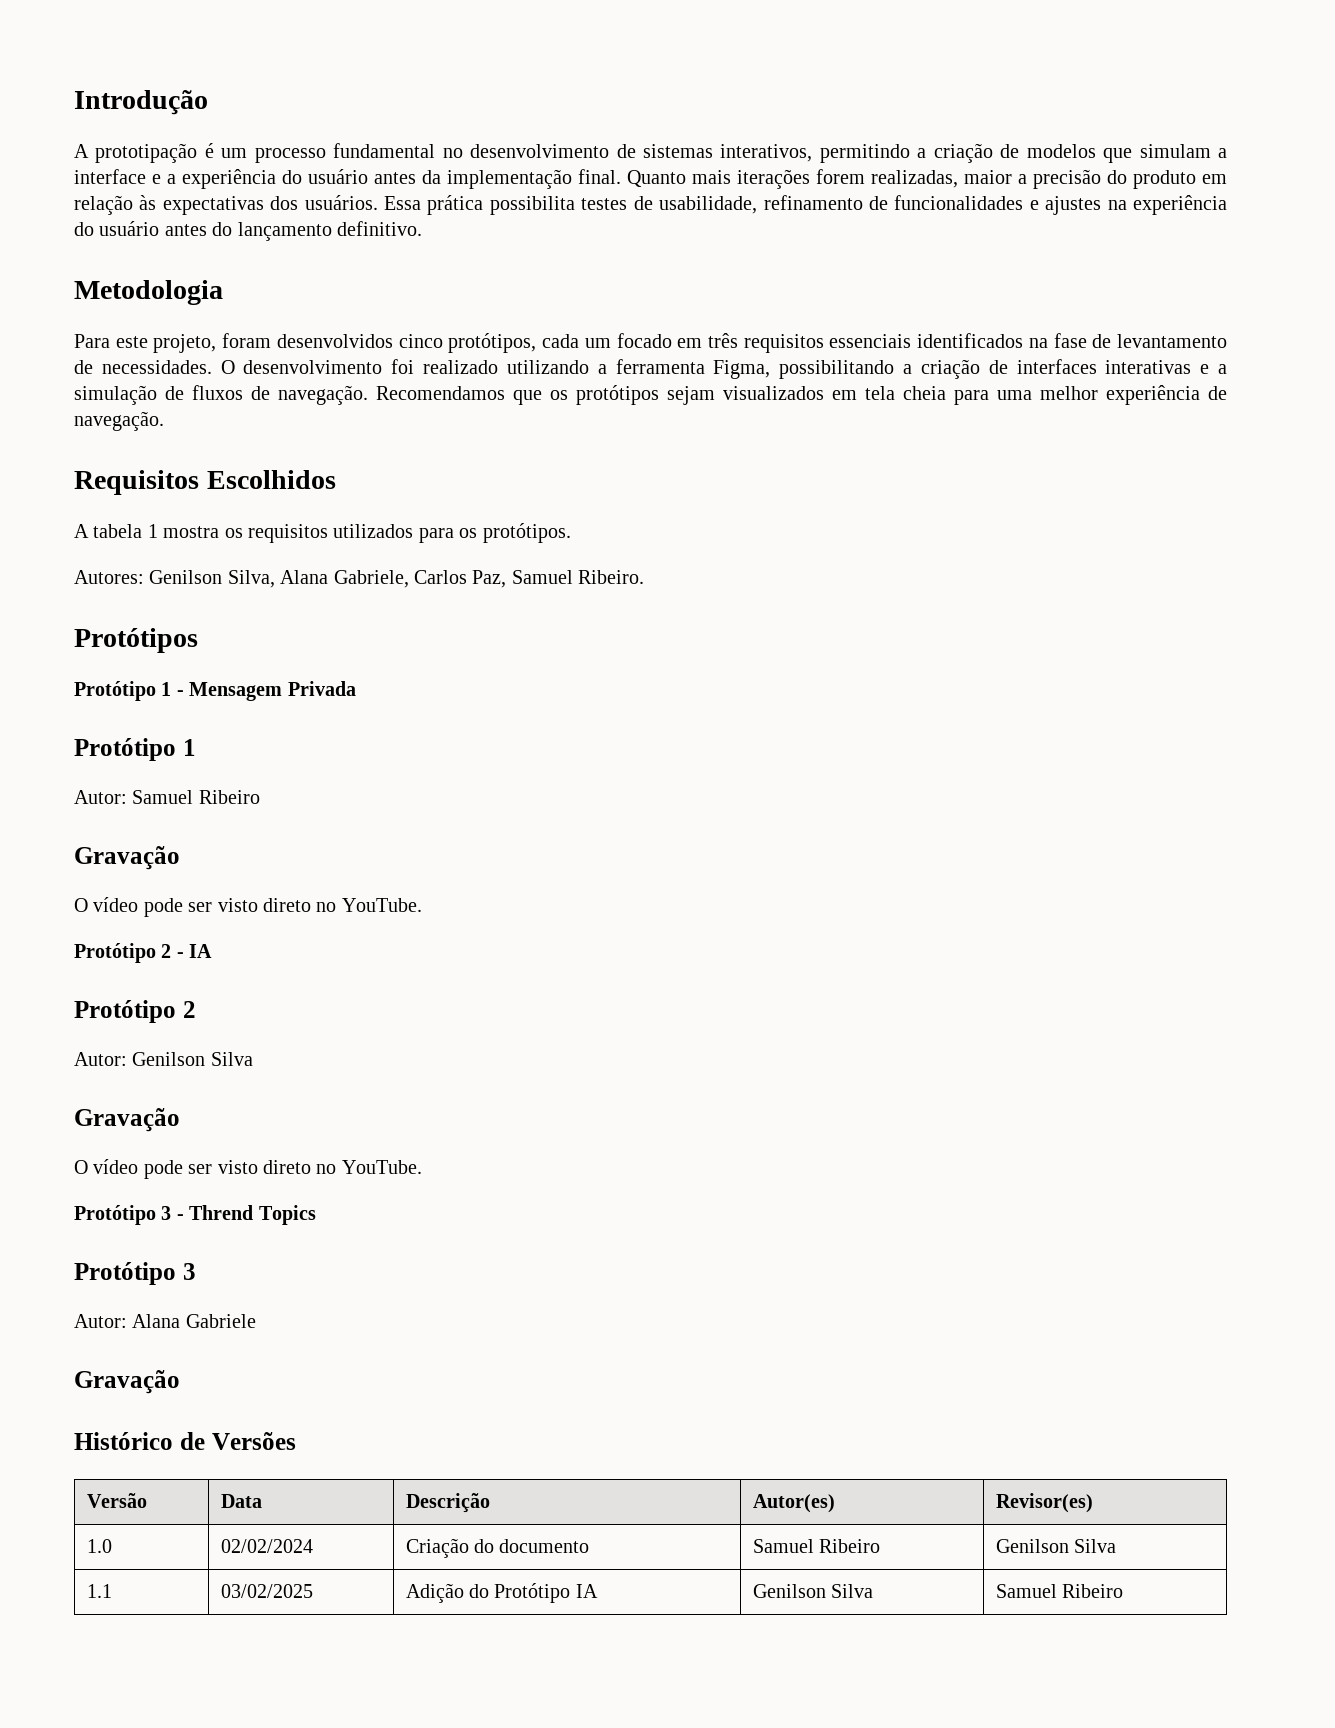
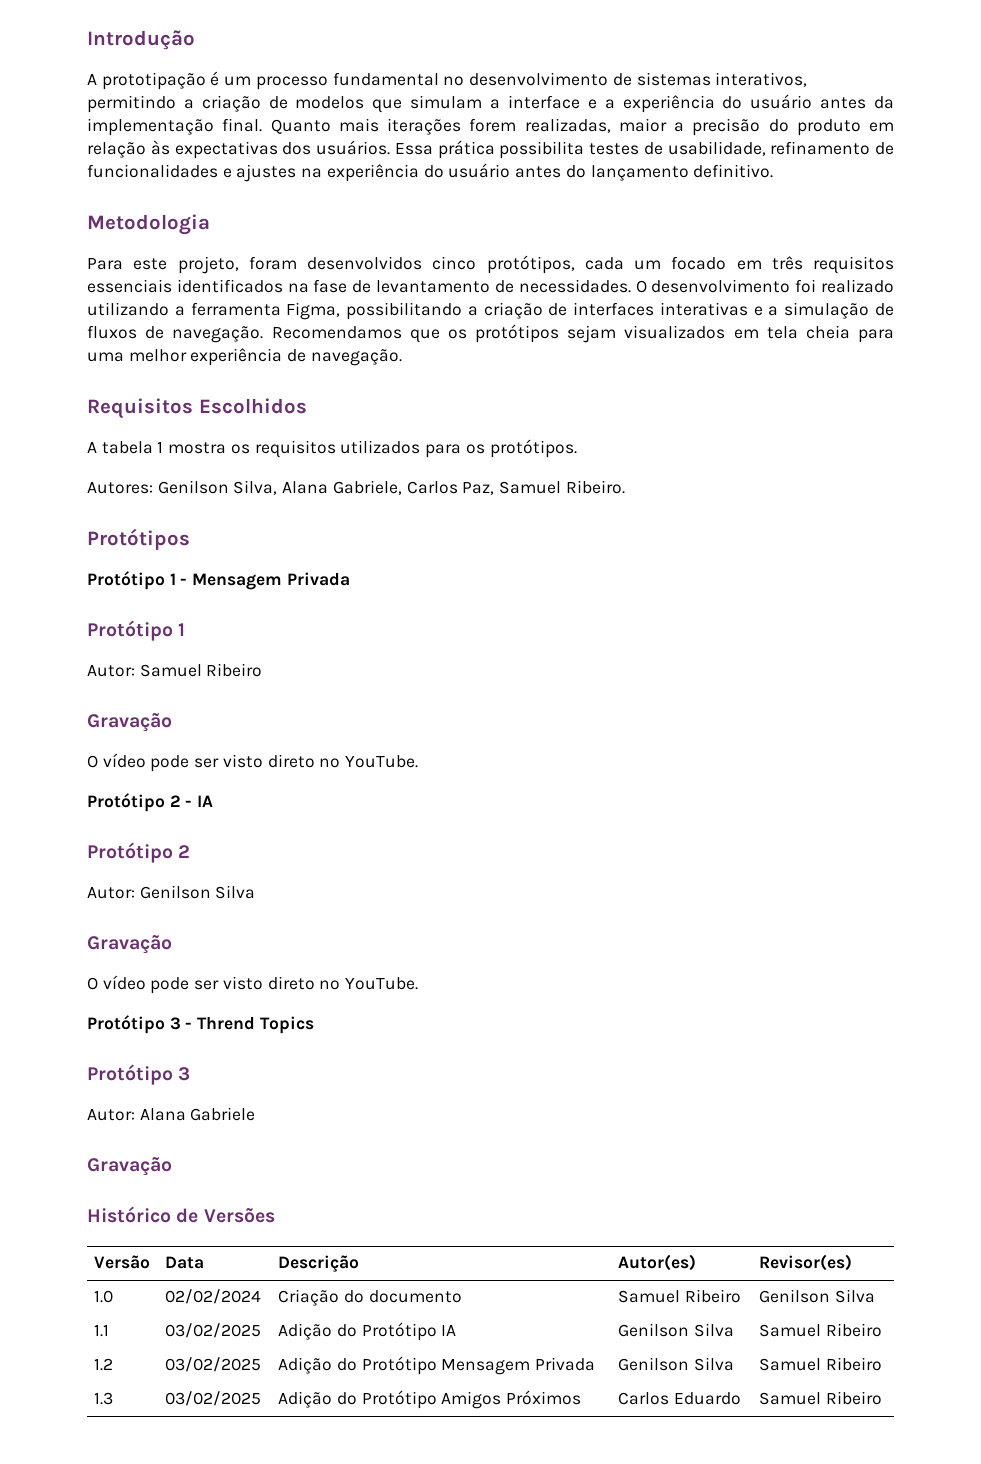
(1123, 1591) none -> [94,1358,114,1371] [165,1357,262,1372] [278,1356,596,1375] [618,1357,734,1371] [759,1357,882,1371] [94,1392,114,1405] [165,1391,262,1406] [278,1390,582,1409] [618,1392,741,1405] [759,1391,882,1405] // 1.2 | 03/02/2025 | Adição do Protótipo Mensagem Privada | Genilson Silva | Samuel Ribeiro // 1.3 | 03/02/2025 | Adição do Protótipo Amigos Próximos | Carlos Eduardo | Samuel Ribeiro

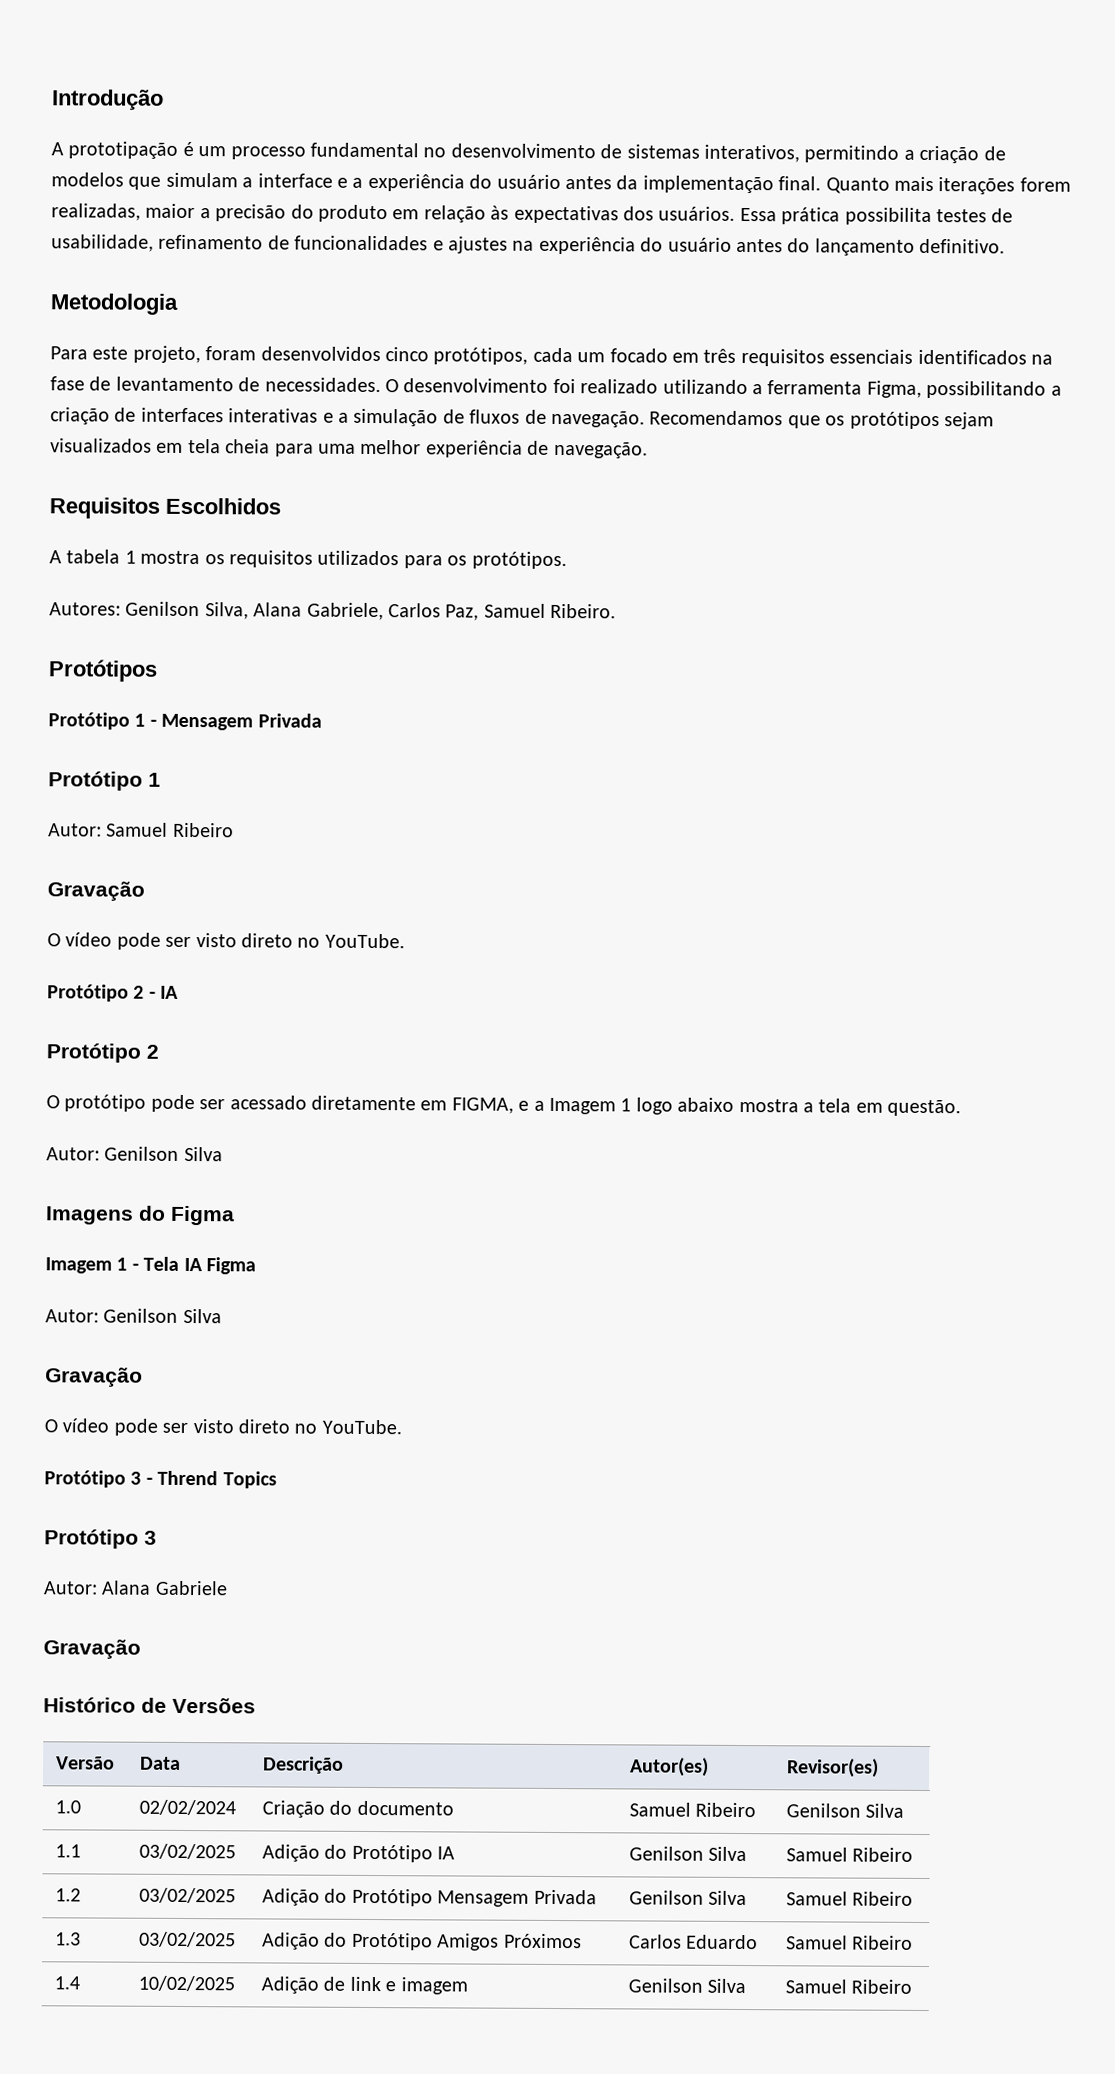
(191, 851) none -> [46,1094,962,1117] [46,1146,223,1162] [45,1205,235,1226] [45,1256,257,1275] // O protótipo pode ser acessado diretamente em FIGMA, e a Imagem 1 logo abaixo mostra a tela em questão. // Autor: Genilson Silva // Imagens do Figma // Imagem 1 - Tela IA Figma
(882, 1398) none -> [53,1976,80,1990] [137,1975,235,1992] [260,1976,468,1995] [627,1978,747,1994] [784,1979,913,1994] // 1.4 | 10/02/2025 | Adição de link e imagem | Genilson Silva | Samuel Ribeiro

